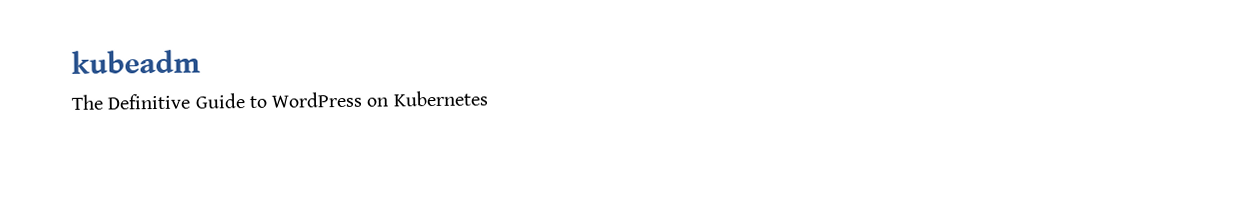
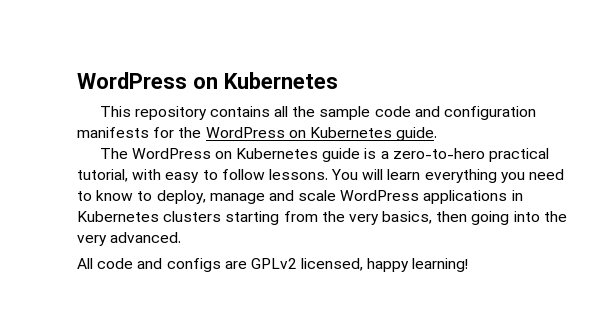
[71,49,201,74] [71,90,488,110] kubeadm // The Definitive Guide to WordPress on Kubernetes -> [77,72,338,89] [99,106,536,120] [77,127,438,141] [99,148,549,162] [77,169,565,183] [77,190,523,204] [77,211,567,225] [77,232,182,246] [77,258,469,272] WordPress on Kubernetes // This repository contains all the sample code and configuration manifests for the WordPress on Kubernetes guide. // The WordPress on Kubernetes guide is a zero-to-hero practical tutorial, with easy to follow lessons. You will learn everything you need to know to deploy, manage and scale WordPress applications in Kubernetes clusters starting from the very basics, then going into the very advanced. // All code and configs are GPLv2 licensed, happy learning!

